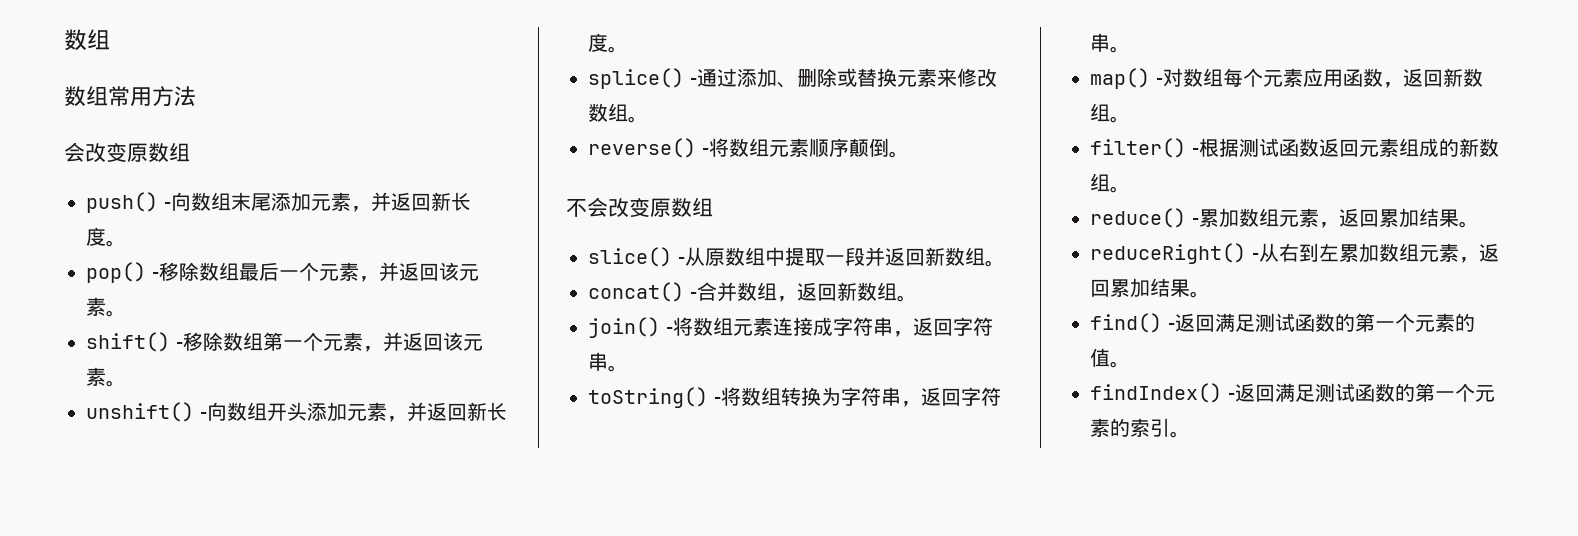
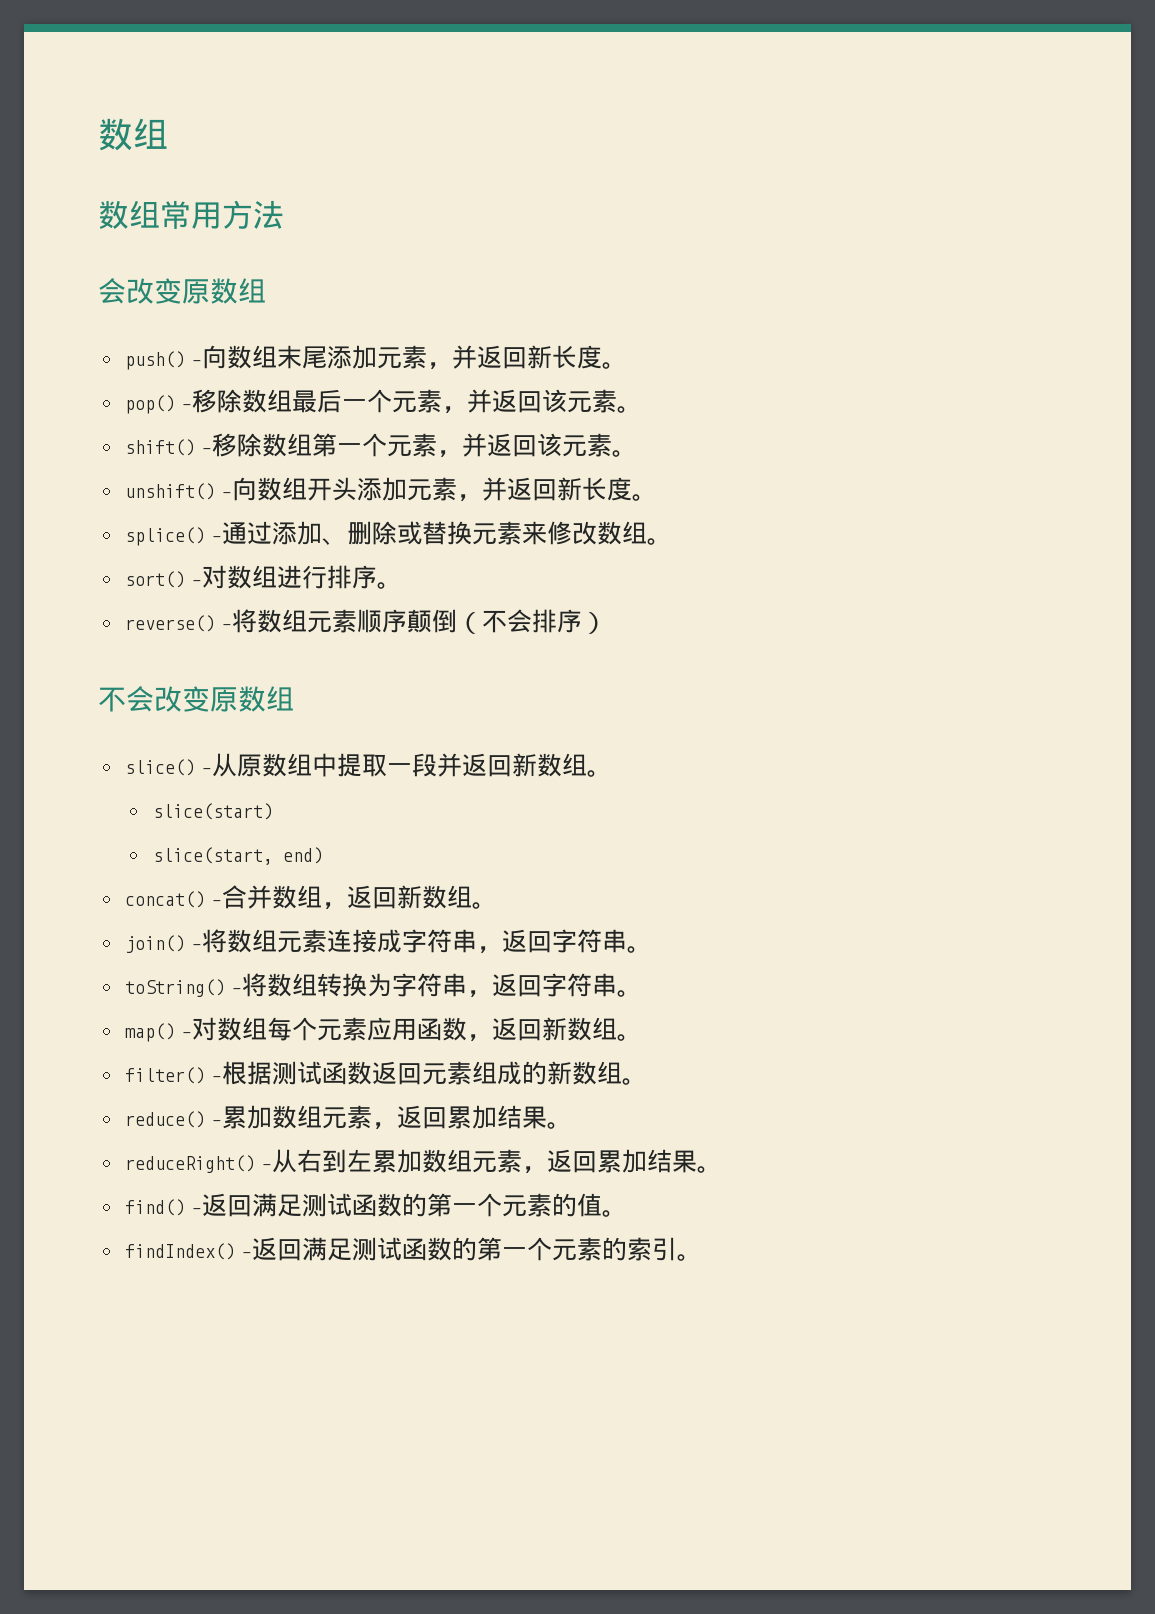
(648, 119) none -> [124,565,402,589] // sort() -对数组进行排序。
[889,151,909,158] 。 -> [456,609,607,634] （不会排序）
(1005, 263) none -> [152,803,273,820] [152,847,323,865] // slice(start) // slice(start, end)

